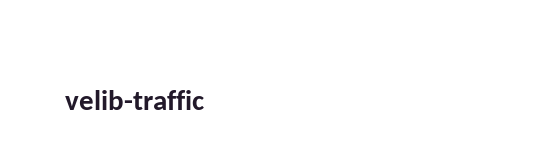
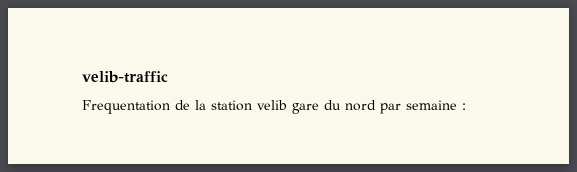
(204, 100) none -> [82,100,466,114] // Frequentation de la station velib gare du nord par semaine :

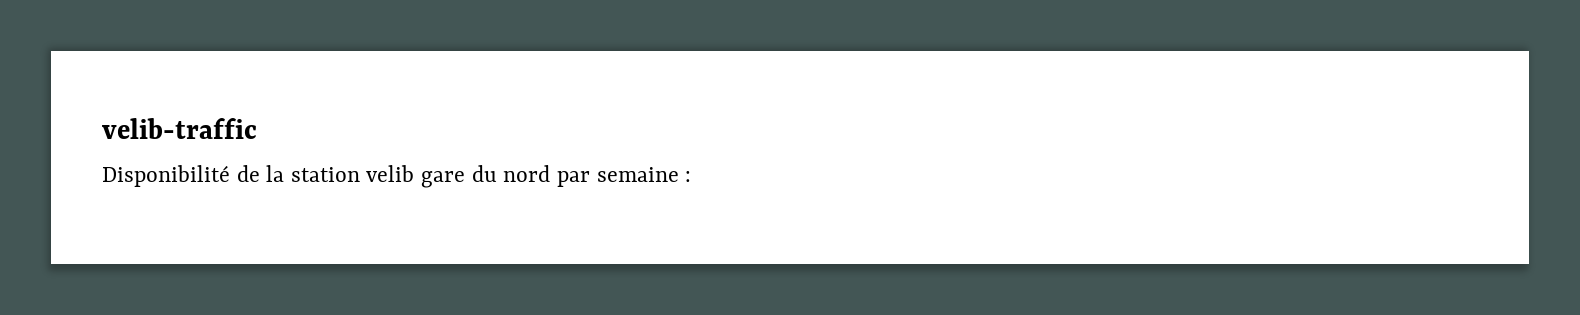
[82,100,170,114] Frequentation -> [102,165,230,187] Disponibilité

